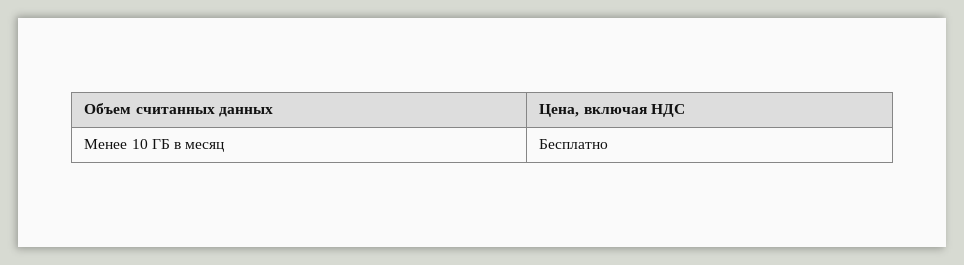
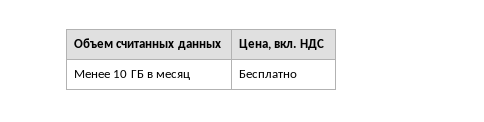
[583,107,647,114] включая -> [274,41,297,48] вкл.

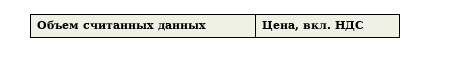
[73,70,191,80] [238,70,297,78] // Менее 10 ГБ в месяц | Бесплатно -> (364, 26) none

